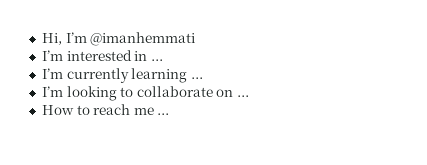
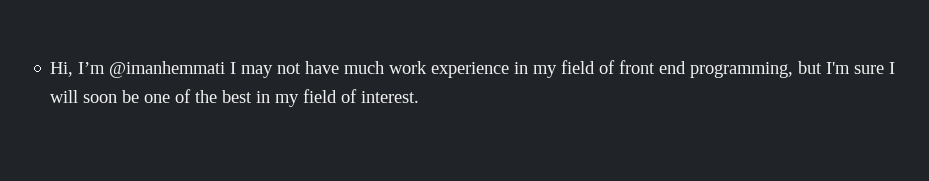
[41,50,163,61] [41,68,203,83] [41,86,250,101] [41,104,170,115] // I’m interested in ... // I’m currently learning ... // I’m looking to collaborate on ... // How to reach me ... -> [230,60,896,78] [50,89,420,107] I may not have much work experience in my field of front end programming, but I'm sure I will soon be one of the best in my field of interest.

